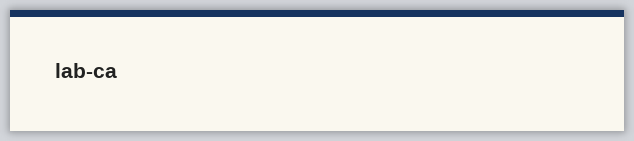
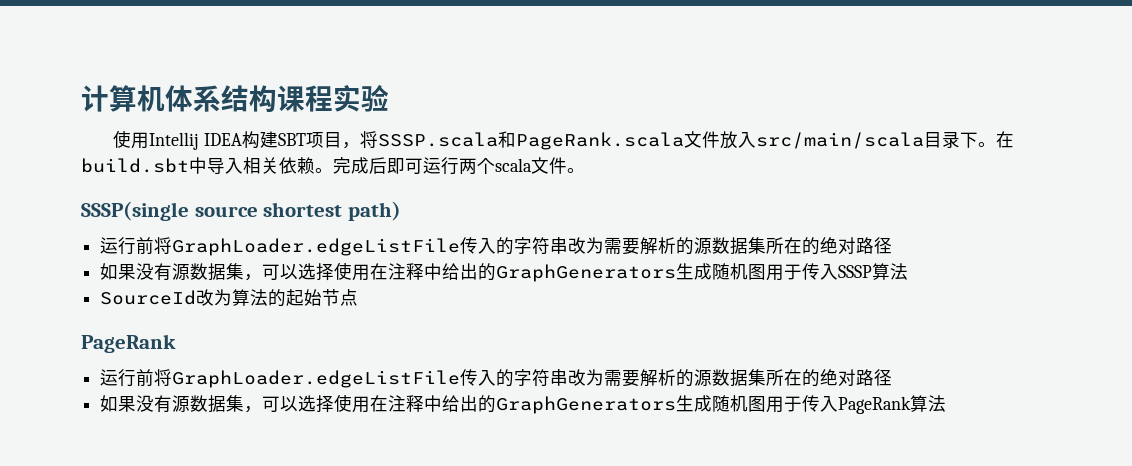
[55,63,117,78] lab-ca -> [81,85,389,113] [113,130,1014,150] [81,157,585,175] [81,201,401,221] [100,237,893,256] [100,262,909,282] [100,289,359,307] [81,334,176,353] [100,369,893,388] [100,394,947,414] 计算机体系结构课程实验 // 使用Intellij IDEA构建SBT项目，将SSSP.scala和PageRank.scala文件放入src/main/scala目录下。在build.sbt中导入相关依赖。完成后即可运行两个scala文件。 // SSSP(single source shortest path) // 运行前将GraphLoader.edgeListFile传入的字符串改为需要解析的源数据集所在的绝对路径 // 如果没有源数据集，可以选择使用在注释中给出的GraphGenerators生成随机图用于传入SSSP算法 // SourceId改为算法的起始节点 // PageRank // 运行前将GraphLoader.edgeListFile传入的字符串改为需要解析的源数据集所在的绝对路径 // 如果没有源数据集，可以选择使用在注释中给出的GraphGenerators生成随机图用于传入PageRank算法

